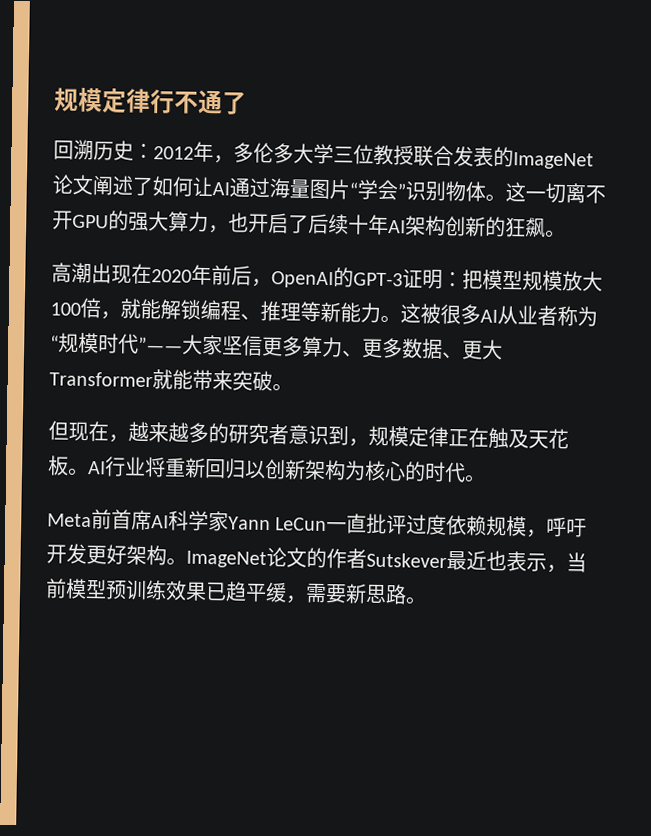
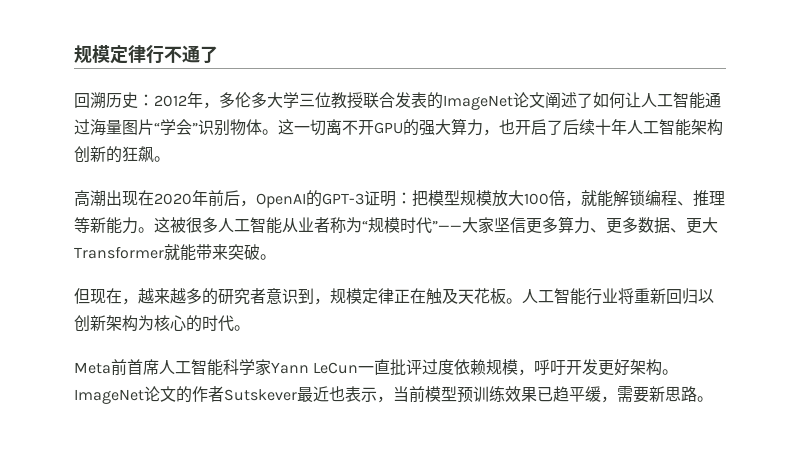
[212,182,230,196] AI -> [641,92,705,109] 人工智能
[388,220,406,234] AI -> [627,119,691,136] 人工智能
[480,309,498,323] AI -> [218,217,282,234] 人工智能
[88,461,106,475] AI -> [522,288,586,305] 人工智能
[151,515,169,529] AI -> [159,359,223,376] 人工智能

